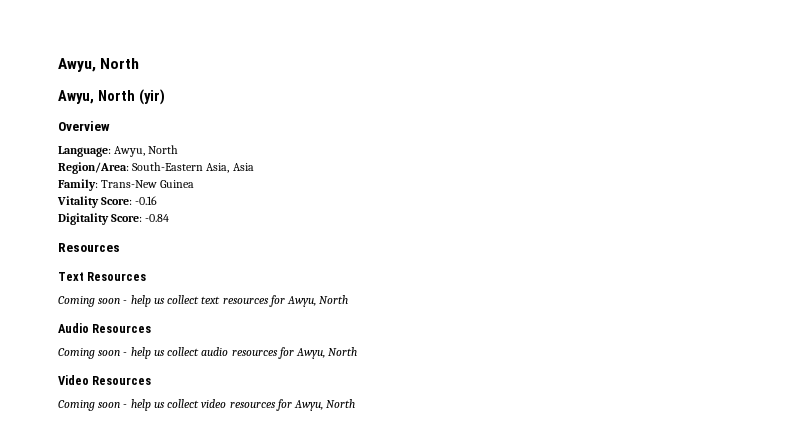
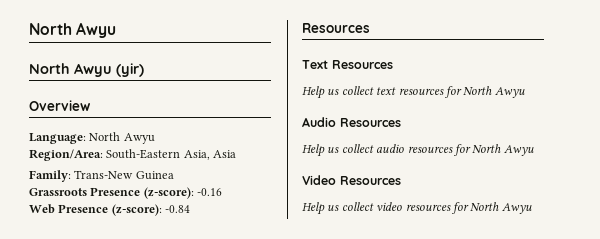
[58,58,140,72] [58,90,135,104] Awyu, North // Awyu, North -> [29,22,117,38] [29,63,112,77] North Awyu // North Awyu
[114,145,179,157] Awyu, North -> [89,132,155,144] North Awyu
[57,196,158,208] [58,213,143,225] Vitality Score: -0.16 // Digitality Score: -> [29,187,223,199] [29,204,162,216] Grassroots Presence (z-score): -0.16 // Web Presence (z-score):
[58,295,151,307] Coming soon - help -> [302,86,325,99] Help
[287,295,349,307] Awyu, North -> [463,86,525,98] North Awyu
[58,347,151,359] Coming soon - help -> [302,144,325,157] Help
[296,347,358,359] Awyu, North -> [472,144,534,156] North Awyu
[58,399,151,411] Coming soon - help -> [302,202,325,215] Help
[294,399,356,411] Awyu, North -> [470,202,532,214] North Awyu

